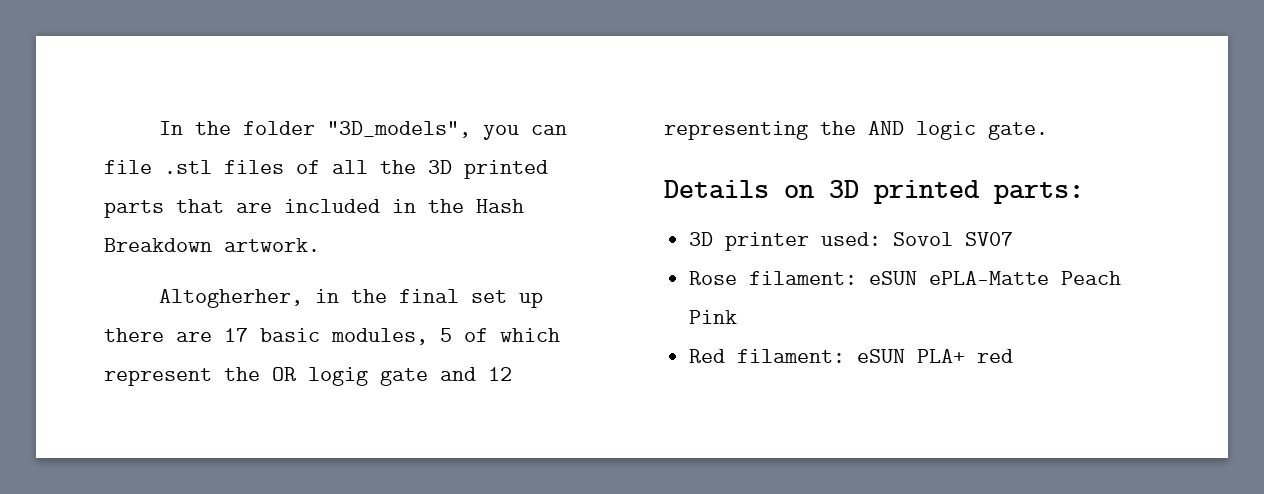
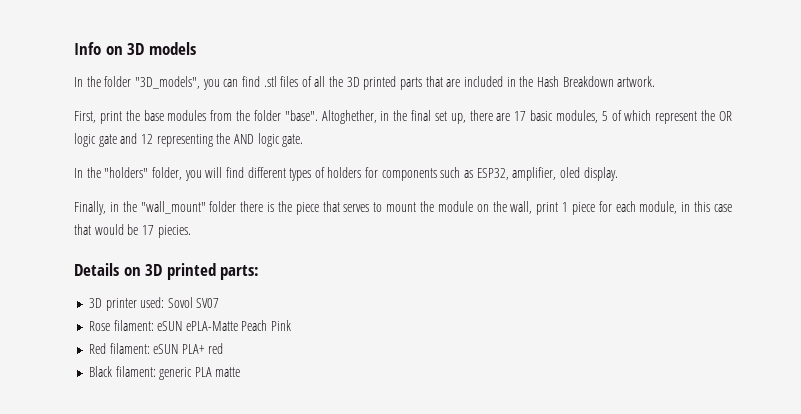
(158, 128) none -> [74,42,196,55] Info on 3D models //
[104,160,152,174] file -> [241,76,260,87] find
[158,289,303,308] Altogherher, -> [74,110,377,124] First, print the base modules from the folder "base". Altoghether,
[518,292,543,308] up -> [450,113,466,124] up,
[308,367,368,386] logig -> [74,133,96,147] logic
(1048, 131) none -> [74,167,618,181] [74,201,732,215] [74,224,191,238] // In the "holders" folder, you will find different types of holders for components such as ESP32, amplifier, oled display. // Finally, in the "wall_mount" folder there is the piece that serves to mount the module on the wall, print 1 piece for each module, in this case that would be 17 piecies.
(1014, 356) none -> [88,366,241,380] // Black filament: generic PLA matte

